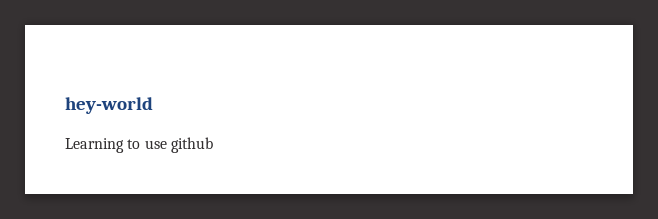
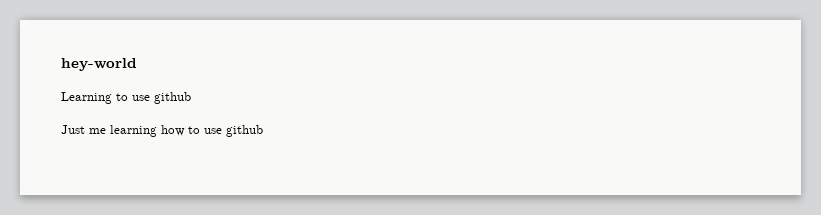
(213, 145) none -> [61,125,263,137] // Just me learning how to use github

